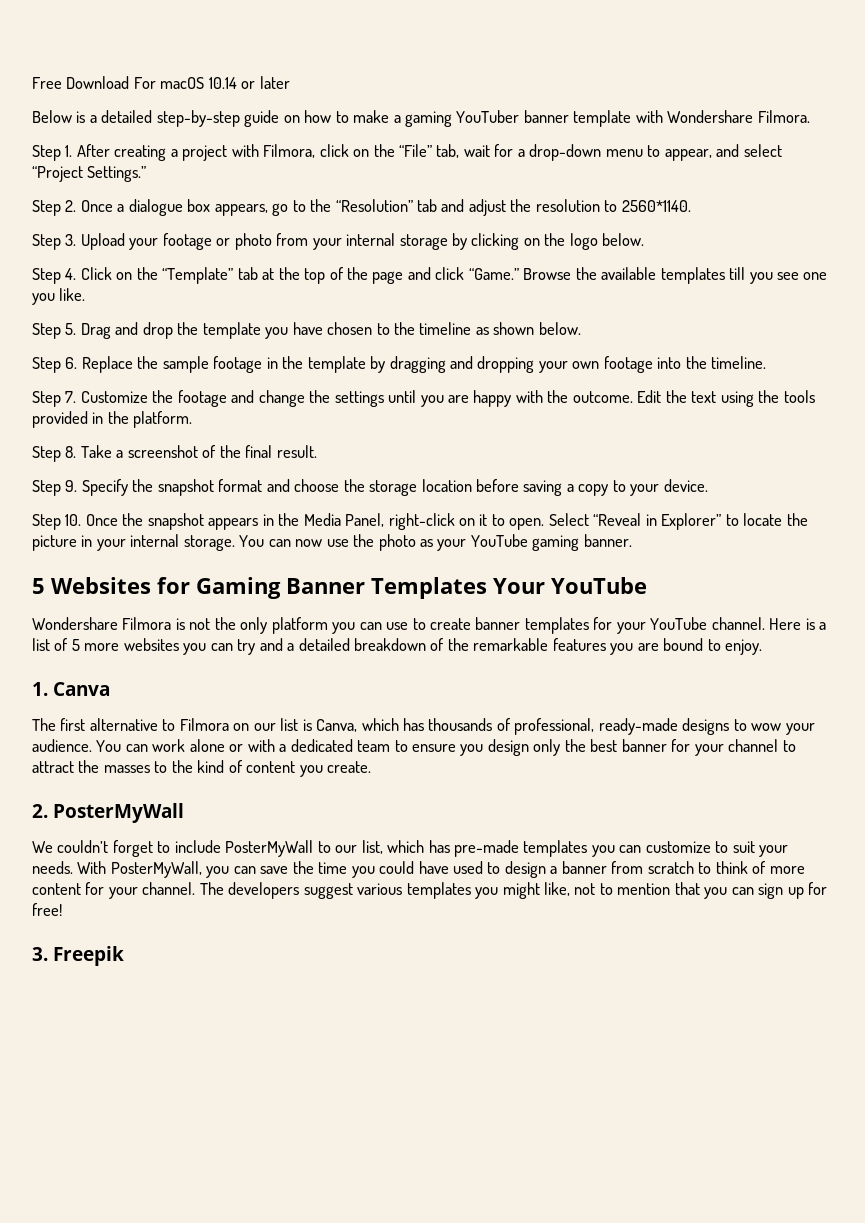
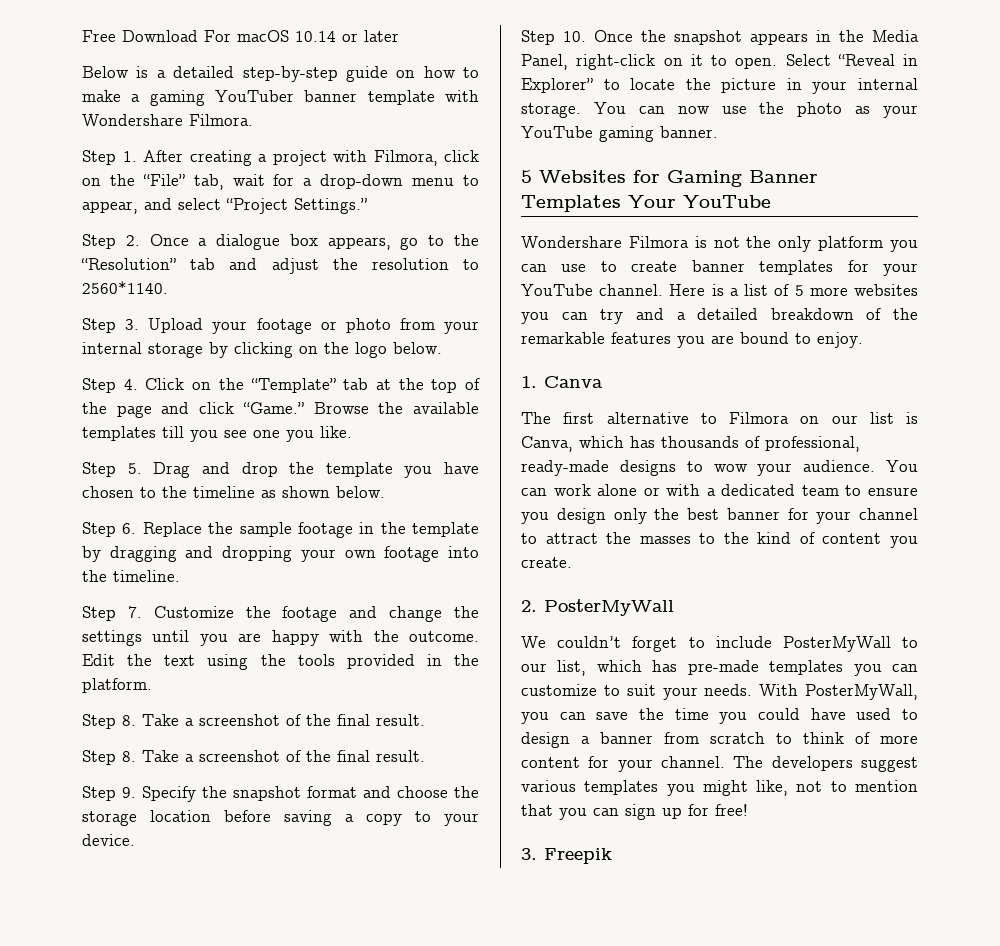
(317, 451) none -> [82,750,425,765] // Step 8. Take a screenshot of the final result.

